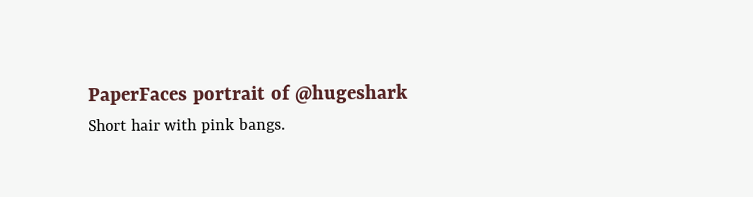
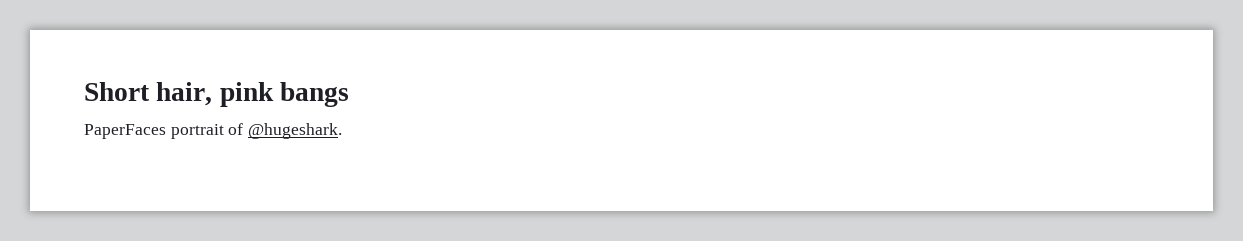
[87,83,410,106] [88,117,286,134] PaperFaces portrait of @hugeshark // Short hair with pink bangs. -> [84,82,350,107] [84,123,343,139] Short hair, pink bangs // PaperFaces portrait of @hugeshark.

